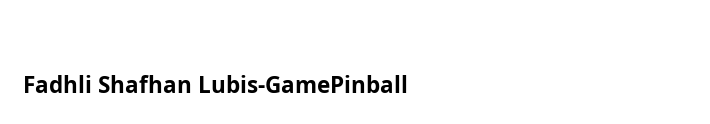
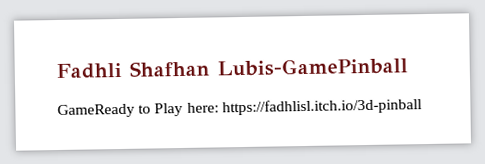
(409, 84) none -> [57,98,422,119] // GameReady to Play here: https://fadhlisl.itch.io/3d-pinball

